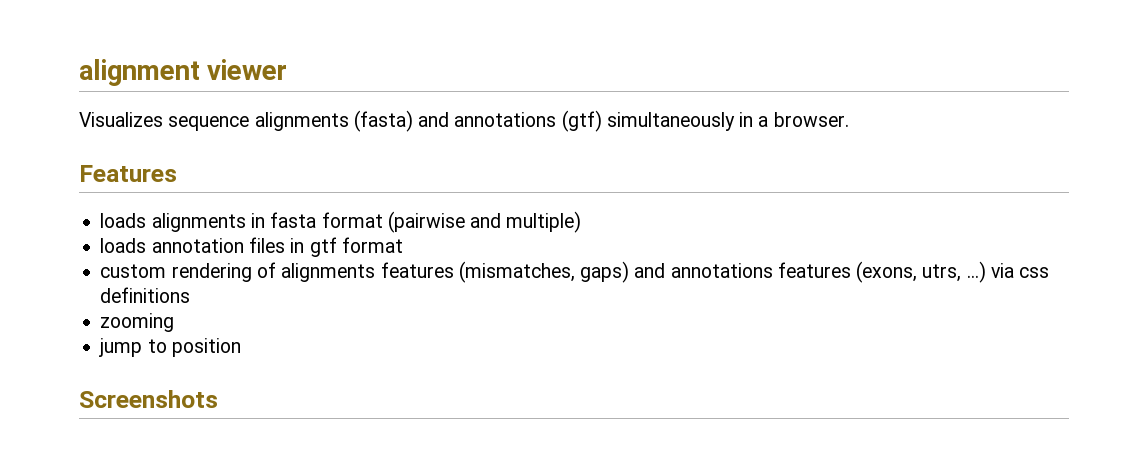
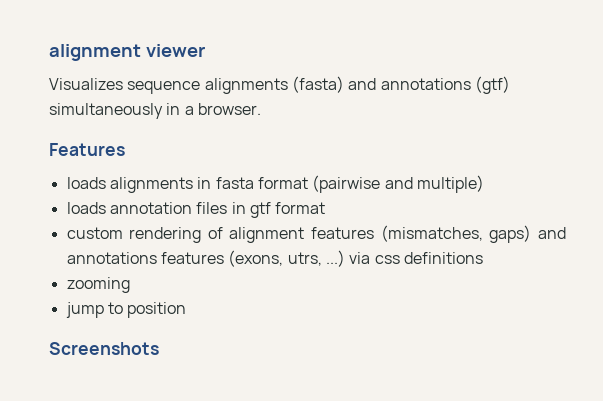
[281,263,376,282] alignments -> [229,227,305,243] alignment

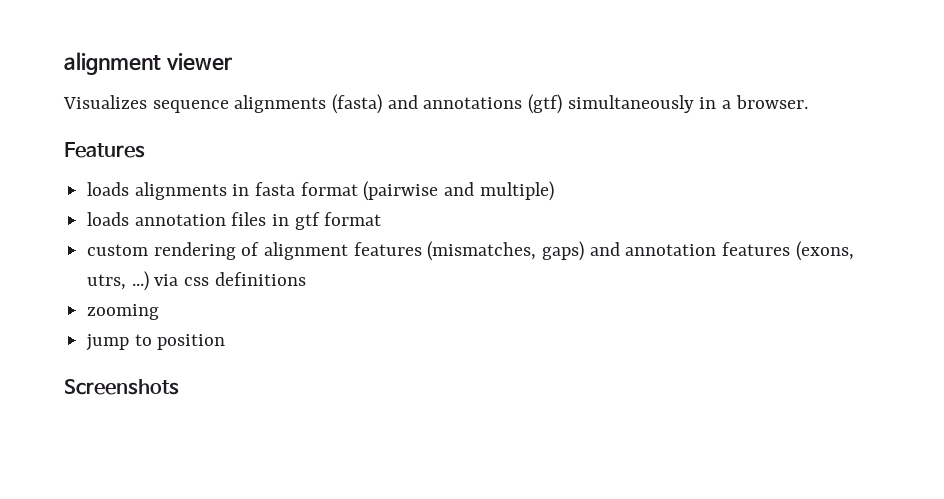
[66,252,157,264] annotations -> [625,244,717,256] annotation

